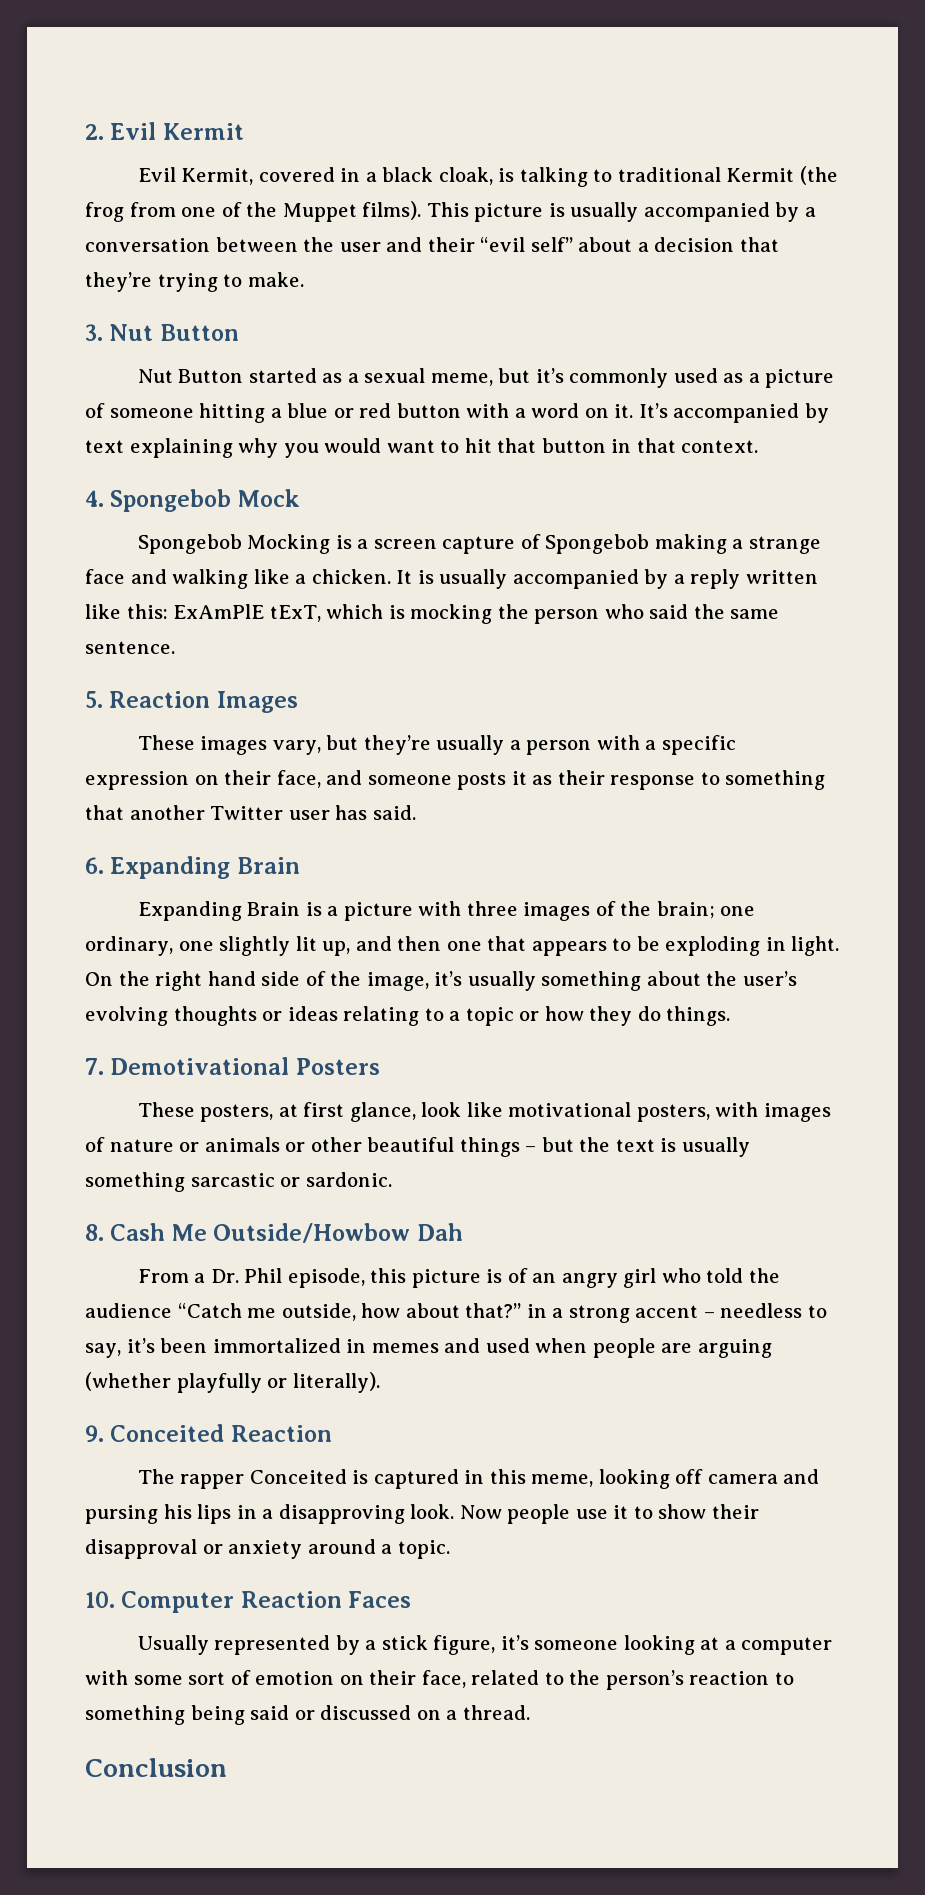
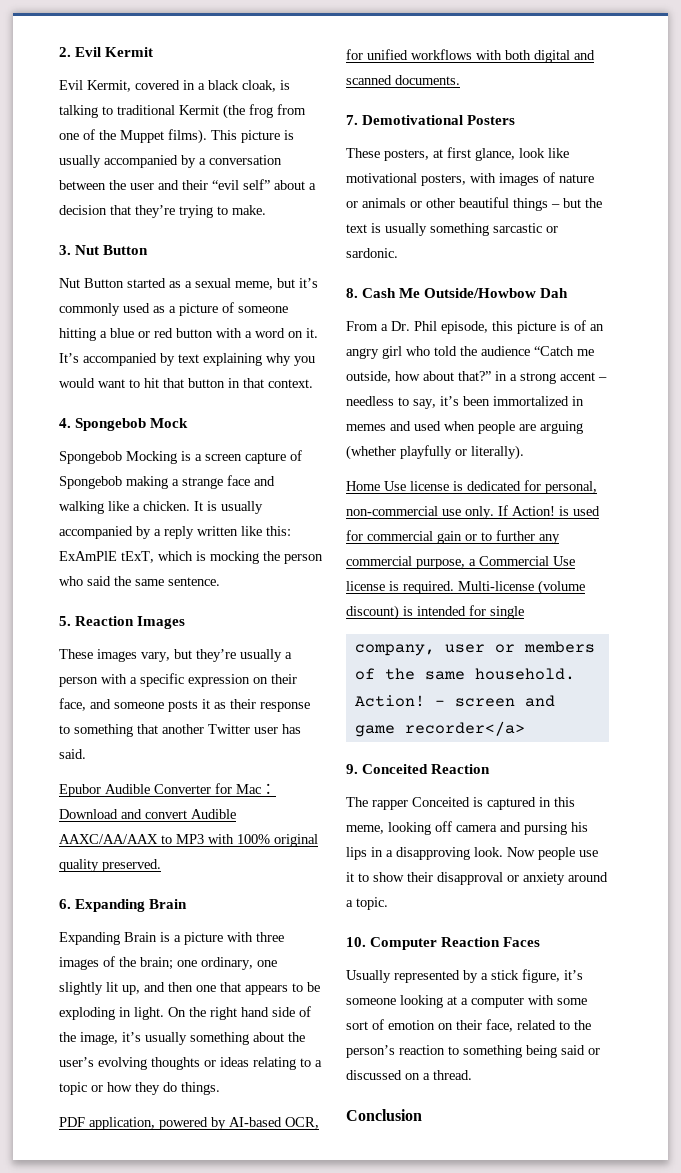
(416, 812) none -> [59,783,276,797] [59,809,236,819] [59,834,318,847] [59,859,161,872] // Epubor Audible Converter for Mac：Download and convert Audible AAXC/AA/AAX to MP3 with 100% original quality preserved.
(731, 1016) none -> [59,1117,319,1130] [346,49,595,63] [346,75,460,85] // PDF application, powered by AI-based OCR, for unified workflows with both digital and scanned documents.
(380, 1382) none -> [346,480,597,494] [346,505,600,519] [346,530,560,544] [346,556,575,569] [346,580,585,595] [346,605,524,620] [354,641,595,656] [354,668,575,680] [354,695,555,707] [354,721,525,737] // Home Use license is dedicated for personal, non-commercial use only. If Action! is used for commercial gain or to further any commercial purpose, a Commercial Use license is required. Multi-license (volume discount) is intended for single // company, user or members of the same household. Action! - screen and game recorder</a>

